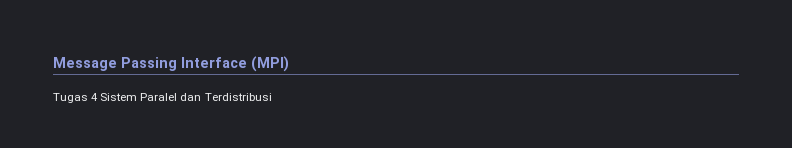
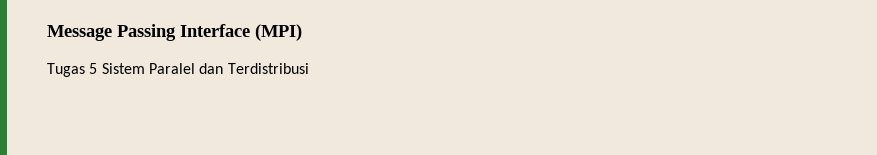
[91,93,99,101] 4 -> [89,63,98,74] 5

